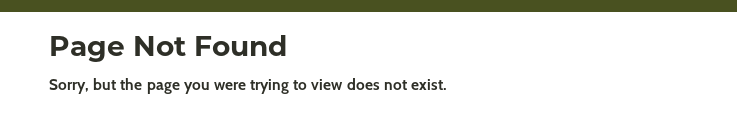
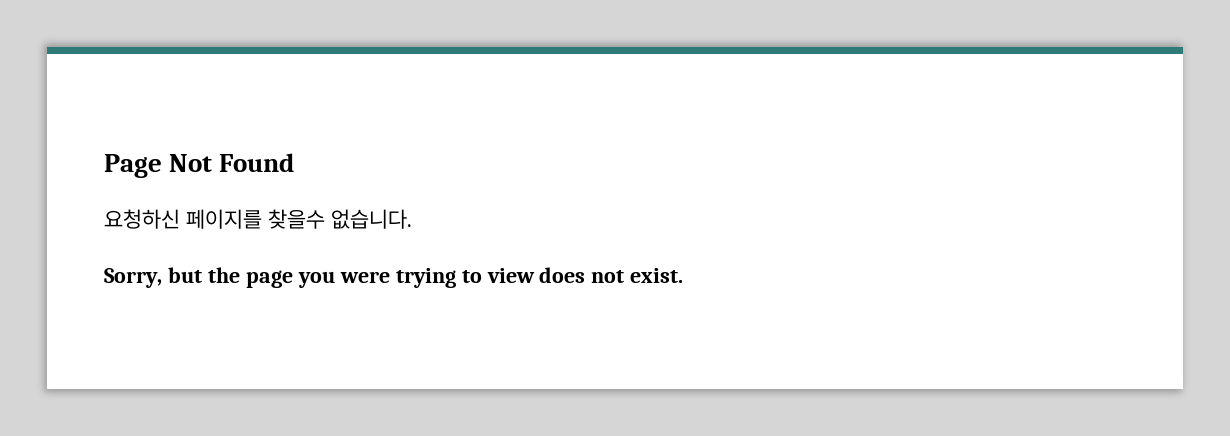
(287, 45) none -> [104,209,412,229] // 요청하신 페이지를 찾을수 없습니다.

